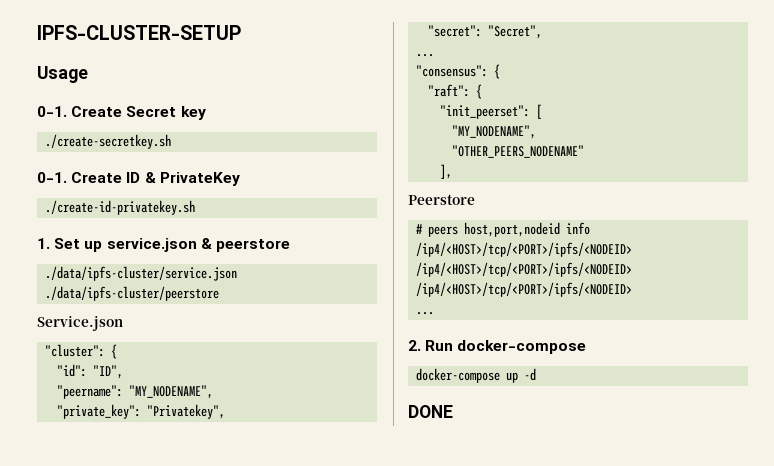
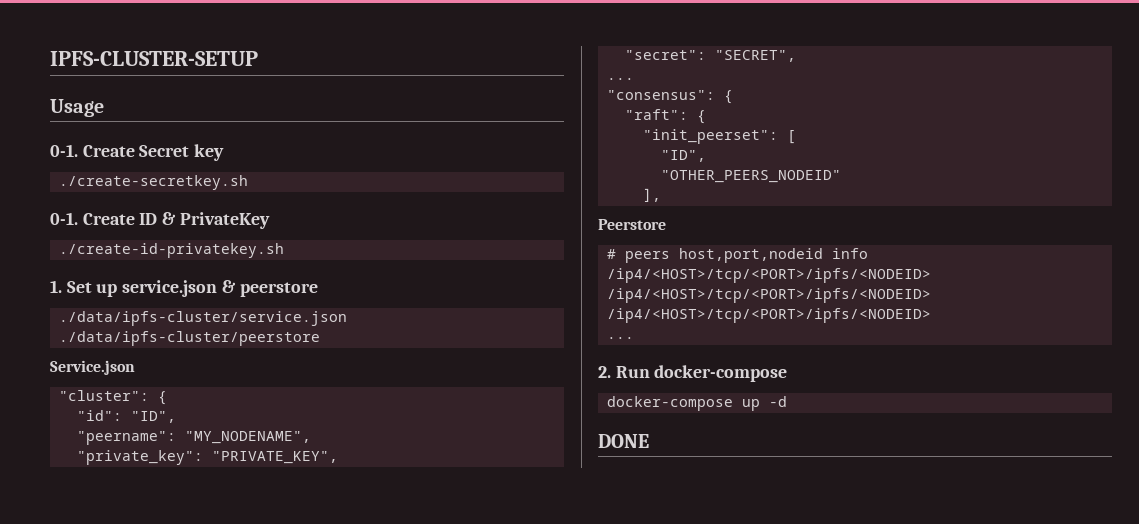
[147,404,226,419] "Privatekey", -> [212,451,339,464] "PRIVATE_KEY",
[488,25,543,39] "Secret", -> [715,50,797,62] "SECRET",
[452,125,537,139] [452,145,585,158] "MY_NODENAME", // "OTHER_PEERS_NODENAME" -> [661,150,707,162] [661,170,842,183] "ID", // "OTHER_PEERS_NODEID"

